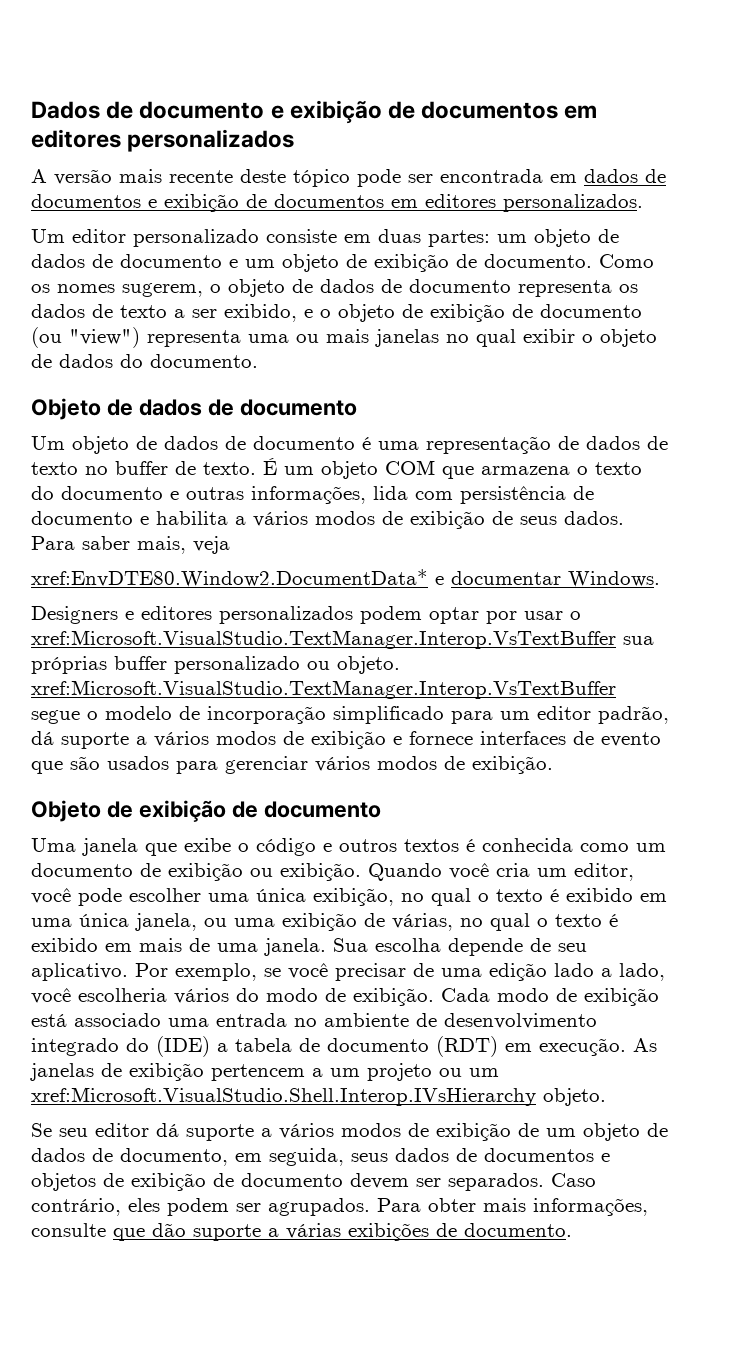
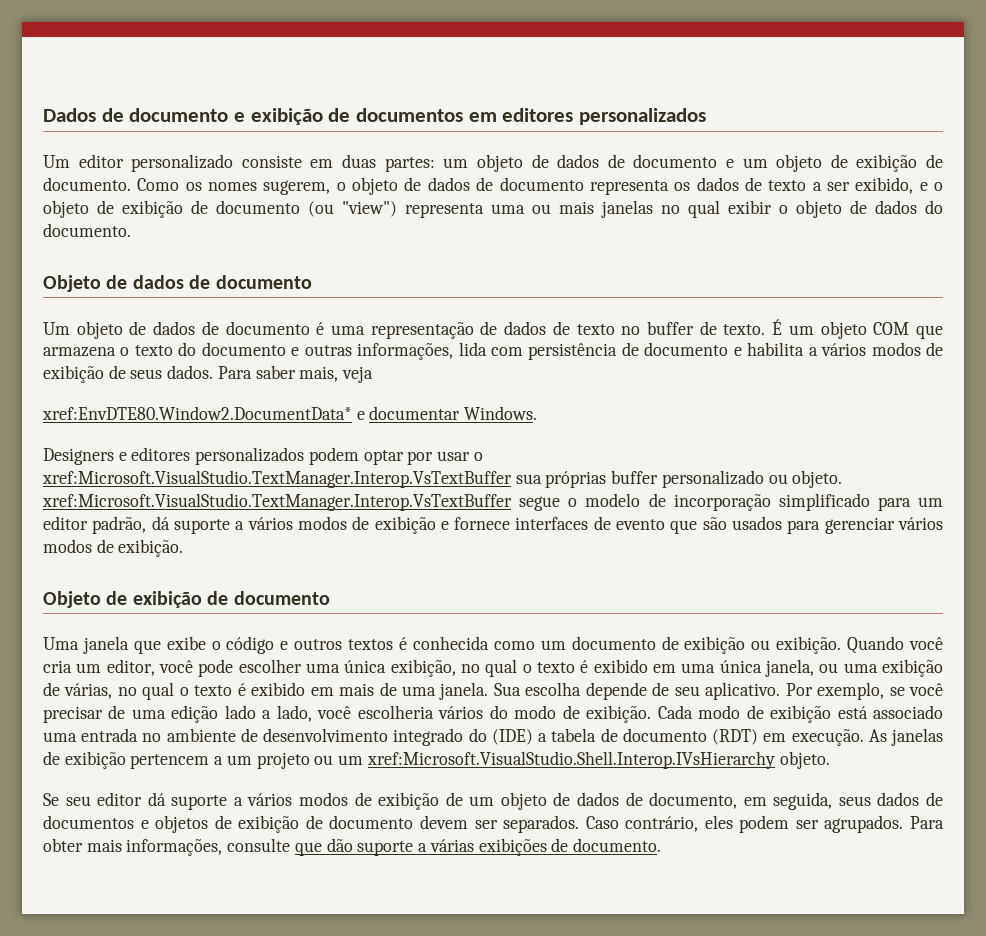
[31,169,666,187] [31,194,643,212] // A versão mais recente deste tópico pode ser encontrada em dados de documentos e exibição de documentos em editores personalizados. -> (707, 116) none

